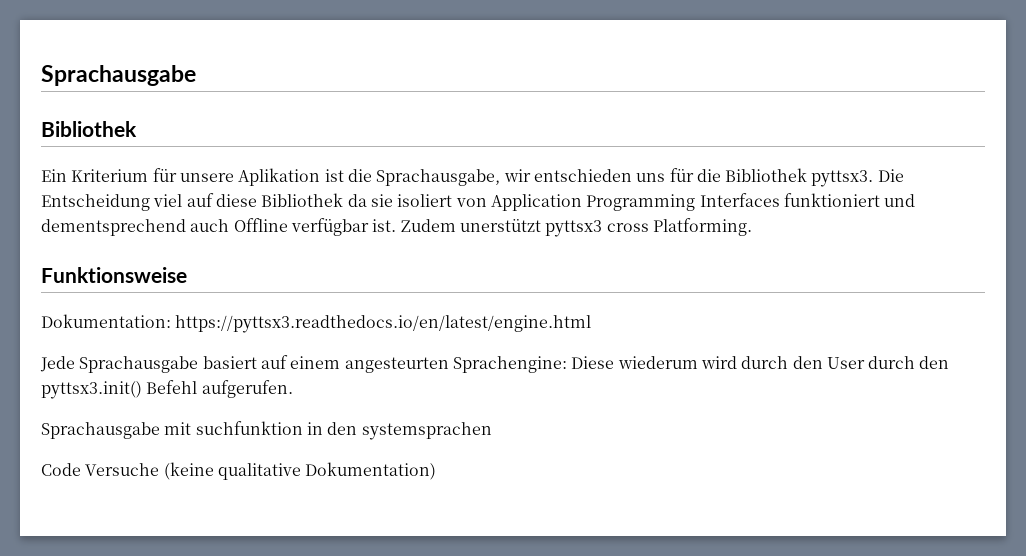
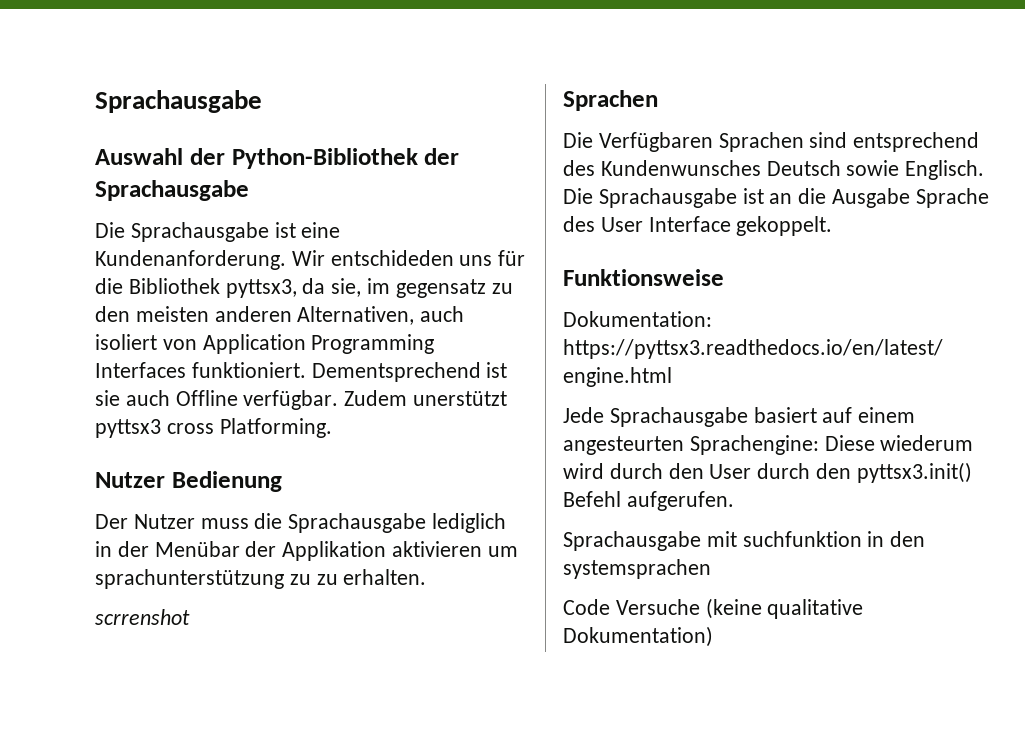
[41,65,196,86] [41,121,137,137] [41,168,904,187] [41,193,393,211] Sprachausgabe // Bibliothek // Ein Kriterium für unsere Aplikation ist die Sprachausgabe, wir entschieden uns für die Bibliothek pyttsx3. Die Entscheidung viel auf diese Bibliothek da sie -> [95,90,262,113] [95,148,460,169] [95,180,249,201] [95,222,341,242] [95,250,526,270] [95,278,513,298] [95,306,465,325] Sprachausgabe // Auswahl der Python-Bibliothek der Sprachausgabe // Die Sprachausgabe ist eine Kundenanforderung. Wir entschideden uns für die Bibliothek pyttsx3, da sie, im gegensatz zu den meisten anderen Alternativen, auch
[783,193,916,207] [41,218,397,236] funktioniert und dementsprechend auch Offline verfügbar ist. -> [191,362,508,382] [95,390,339,410] funktioniert. Dementsprechend ist sie auch Offline verfügbar.
(752, 227) none -> [95,471,282,492] [95,513,507,533] [95,541,518,561] [95,569,427,589] [95,609,190,625] [563,90,658,111] [563,132,980,152] [563,160,985,180] [563,188,989,208] [563,216,833,236] // Nutzer Bedienung // Der Nutzer muss die Sprachausgabe lediglich in der Menübar der Applikation aktivieren um sprachunterstützung zu zu erhalten. // scrrenshot // Sprachen // Die Verfügbaren Sprachen sind entsprechend des Kundenwunsches Deutsch sowie Englisch. Die Sprachausgabe ist an die Ausgabe Sprache des User Interface gekoppelt.

